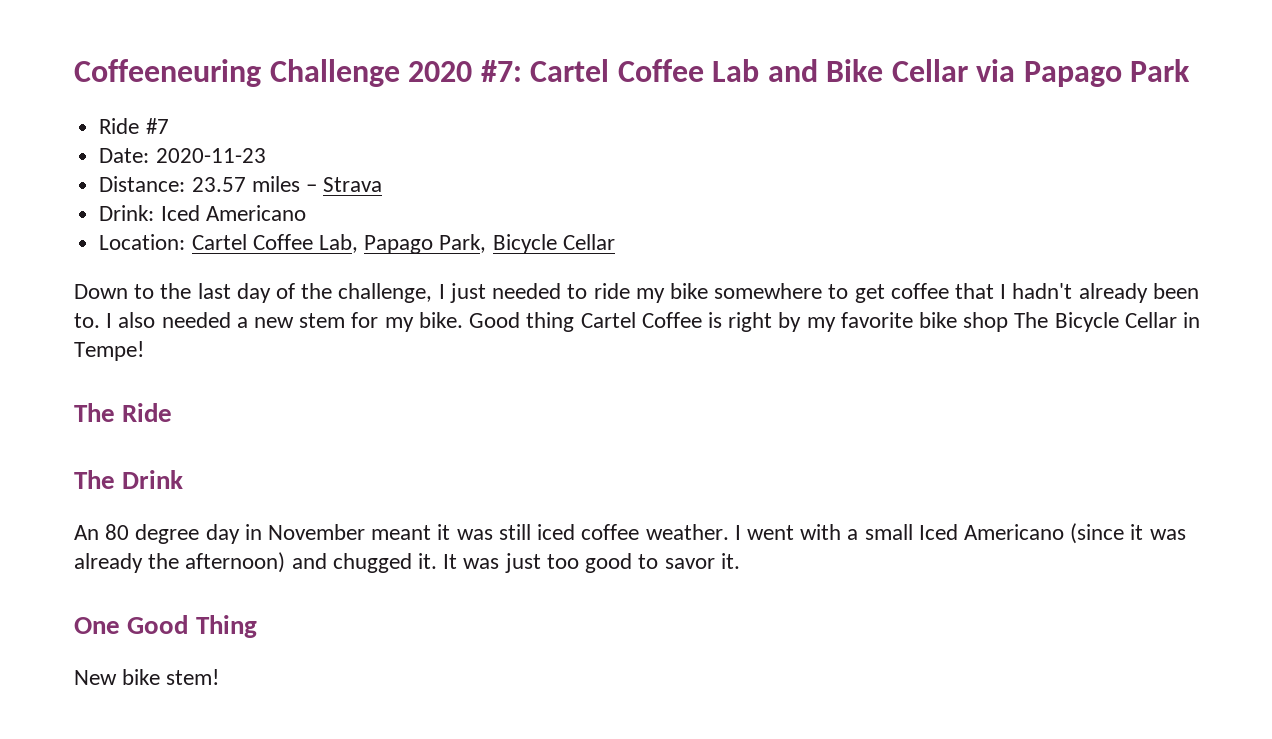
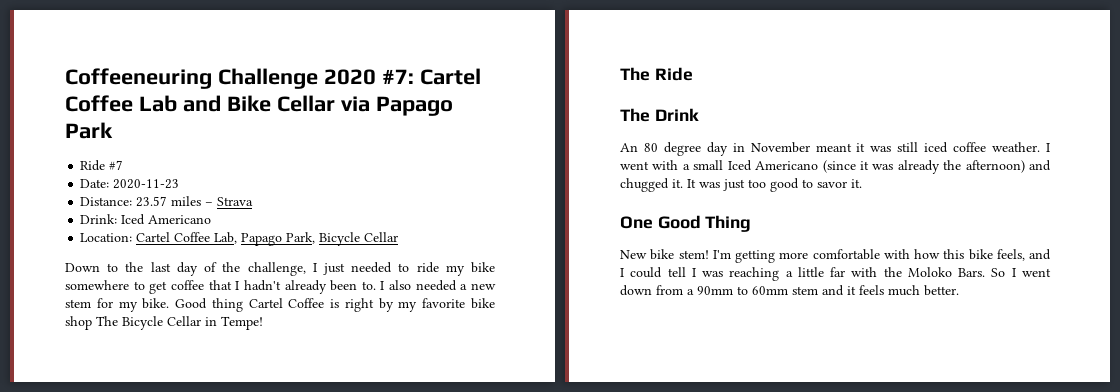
(220, 677) none -> [712,249,1051,263] [620,267,1051,281] [620,285,959,296] I'm getting more comfortable with how this bike feels, and I could tell I was reaching a little far with the Moloko Bars. So I went down from a 90mm to 60mm stem and it feels much better.

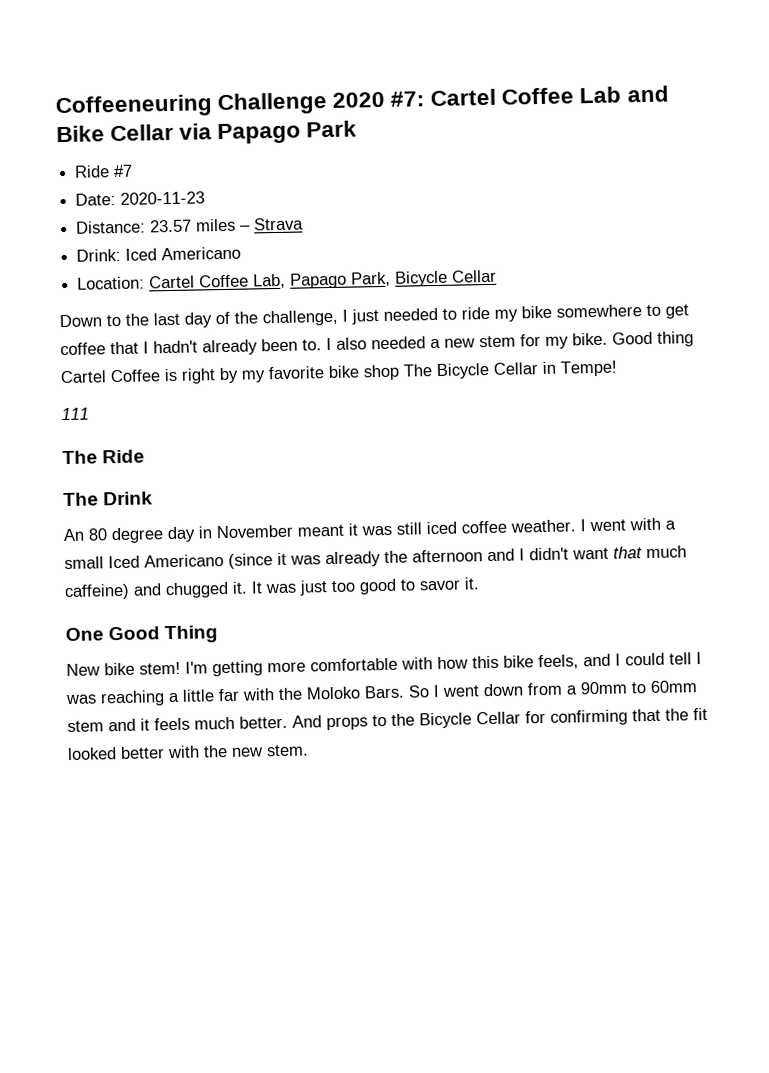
(263, 323) none -> [61,407,89,421] // 111
[965,160,1025,173] afternoon) -> [412,545,687,563] [64,583,130,601] afternoon and I didn't want that much caffeine)
(959, 290) none -> [292,707,708,731] [67,744,309,761] And props to the Bicycle Cellar for confirming that the fit looked better with the new stem.

